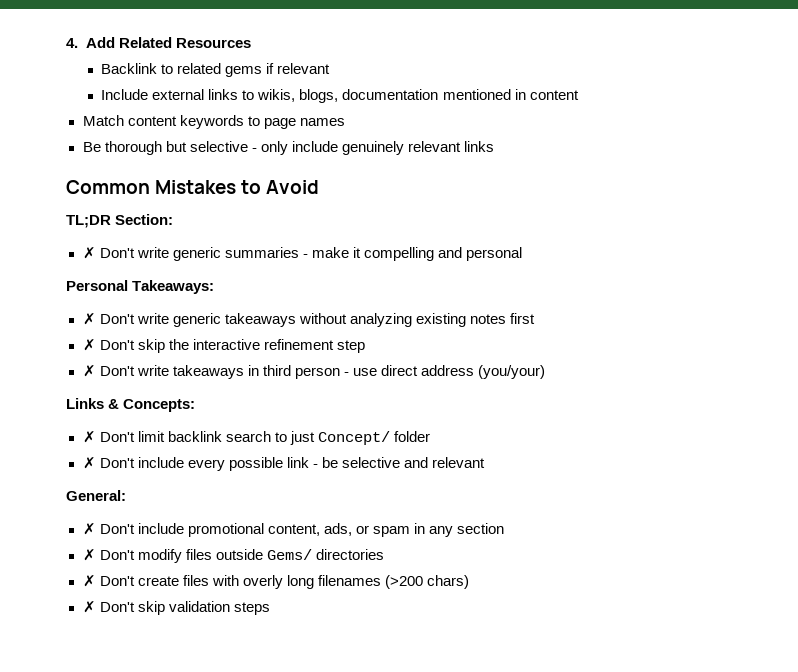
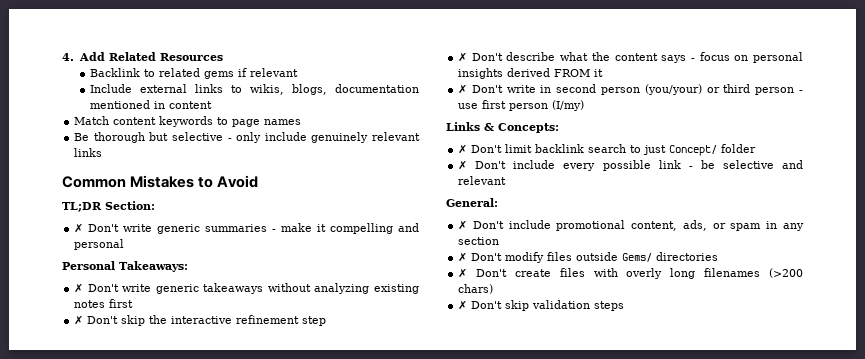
[136,365,259,379] write takeaways in -> [506,52,803,63] [458,68,604,79] [458,84,720,95] describe what the content says - focus on personal insights derived FROM it // ✗ Don't write in second person (you/your) or
[380,365,546,379] direct address (you/your) -> [482,100,585,111] first person (I/my)

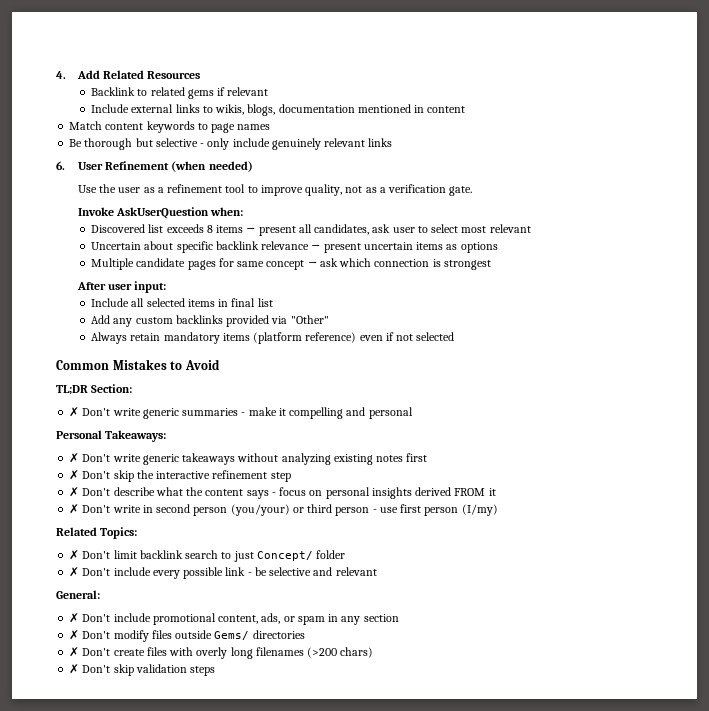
(103, 152) none -> [56,161,253,172] [77,184,473,196] [77,207,244,219] [91,224,531,236] [91,241,498,253] [91,258,491,270] [76,281,167,293] [91,298,273,307] [91,315,329,327] [91,332,455,344] // 6. User Refinement (when needed) // Use the user as a refinement tool to improve quality, not as a verification gate. // Invoke AskUserQuestion when: // Discovered list exceeds 8 items → present all candidates, ask user to select most relevant // Uncertain about specific backlink relevance → present uncertain items as options // Multiple candidate pages for same concept → ask which connection is strongest // After user input: // Include all selected items in final list // Add any custom backlinks provided via "Other" // Always retain mandatory items (platform reference) even if not selected
[446,122,559,133] Links & Concepts: -> [56,527,138,539] Related Topics:

